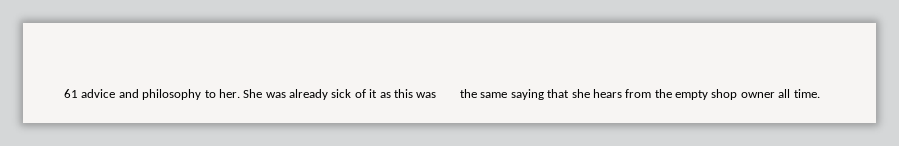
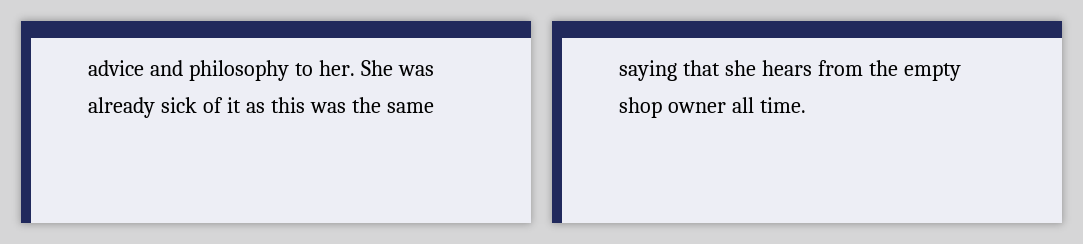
[64,89,78,98] 61 -> (88, 68) none

